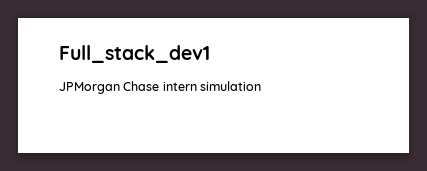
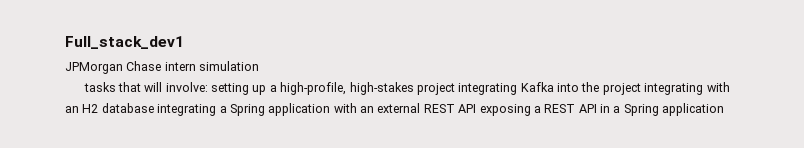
(262, 86) none -> [83,82,730,95] [65,103,725,116] // tasks that will involve: setting up a high-profile, high-stakes project integrating Kafka into the project integrating with an H2 database integrating a Spring application with an external REST API exposing a REST API in a Spring application

